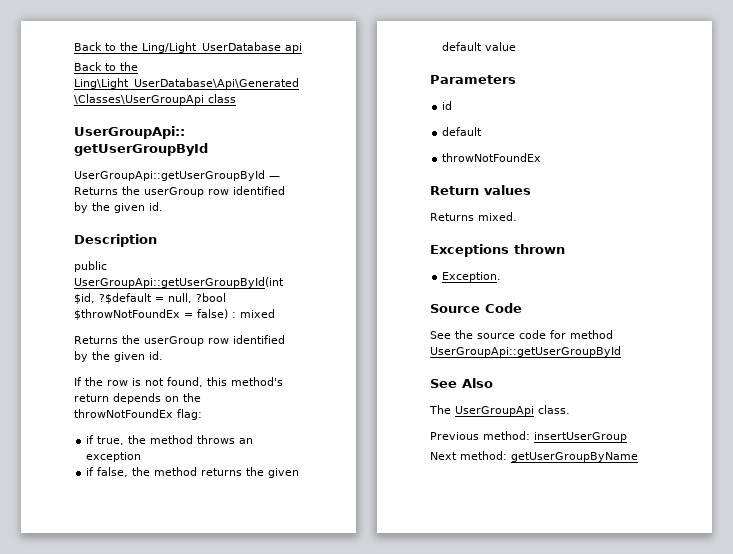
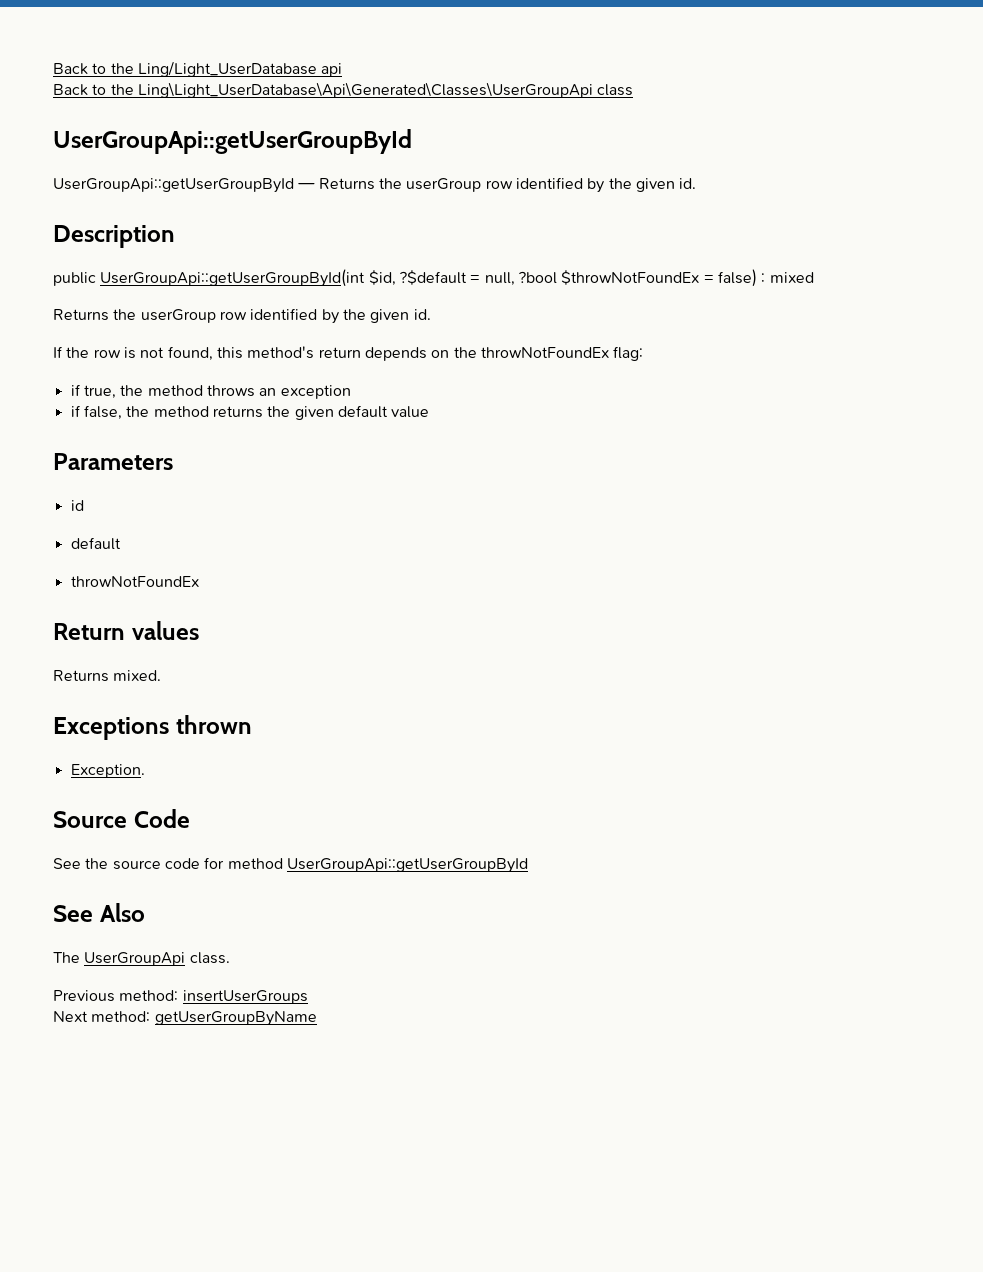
[534,432,627,442] insertUserGroup -> [182,990,308,1004] insertUserGroups

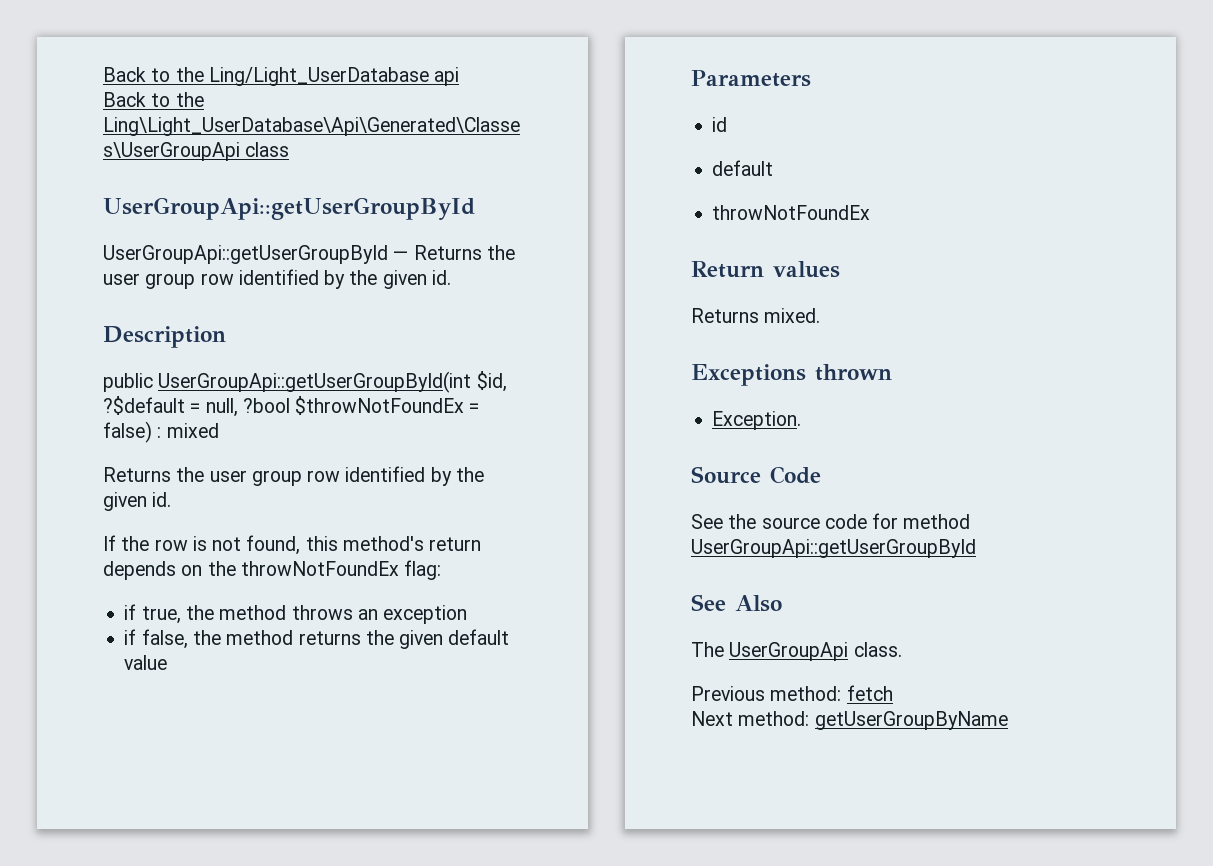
[406,178,482,192] userGroup -> [103,273,196,289] user group
[140,309,216,323] userGroup -> [209,470,302,486] user group
[182,990,308,1004] insertUserGroups -> [846,685,893,701] fetch

